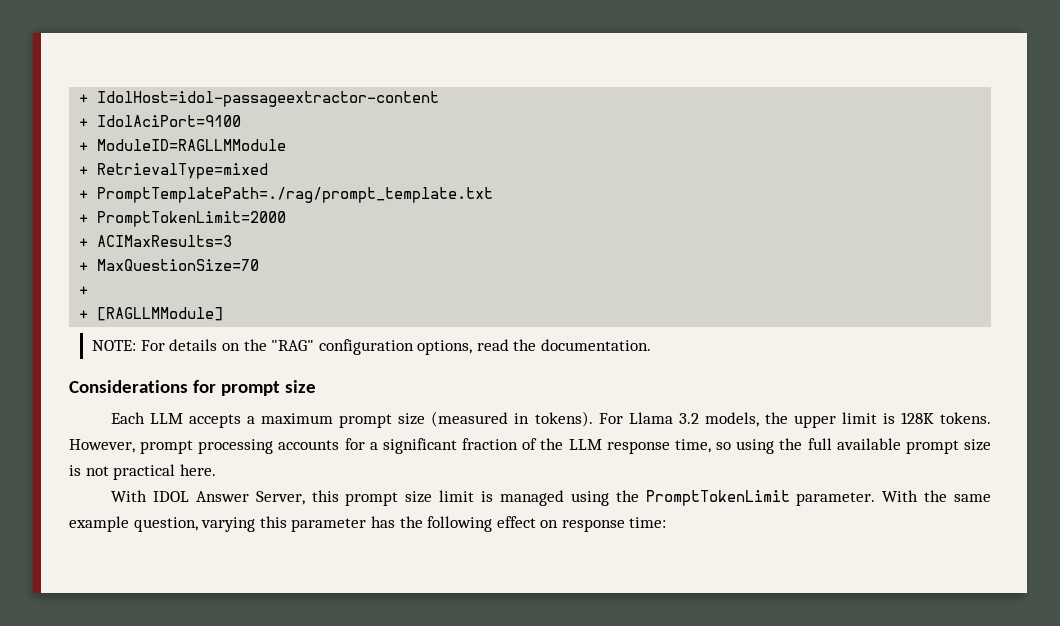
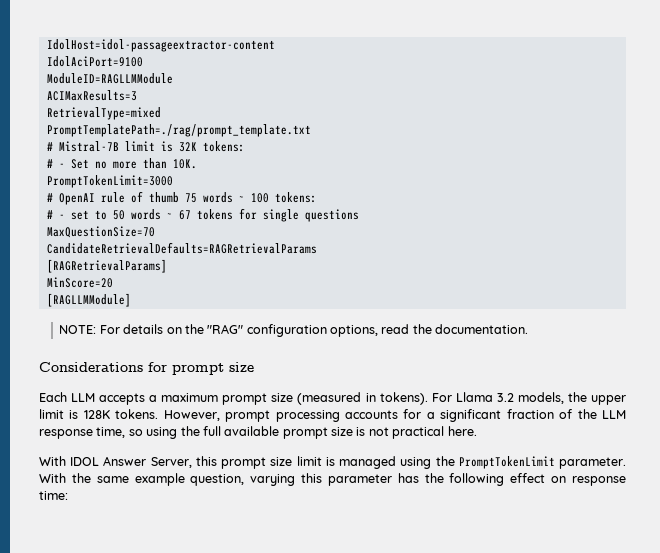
[79,94,89,103] + -> (46, 45) none
[79,118,89,127] + -> (275, 45) none
[79,142,89,151] + -> (143, 61) none
[79,166,89,175] + -> [46,90,137,101] ACIMaxResults=3 //
[79,190,89,199] + -> (161, 113) none
[79,211,287,227] [79,235,233,247] [79,259,260,271] [79,286,89,295] [79,310,89,319] + PromptTokenLimit=2000 // + ACIMaxResults=3 // + MaxQuestionSize=70 // + // + -> [46,141,245,152] [46,158,197,169] [46,175,173,188] [46,191,317,205] [46,208,359,222] [46,226,155,238] [46,242,317,254] [46,259,167,273] [46,277,113,288] # Mistral-7B limit is 32K tokens: // # - Set no more than 10K. // PromptTokenLimit=3000 // # OpenAI rule of thumb 75 words ~ 100 tokens: // # - set to 50 words ~ 67 tokens for single questions // MaxQuestionSize=70 // CandidateRetrievalDefaults=RAGRetrievalParams // [RAGRetrievalParams] // MinScore=20 //

